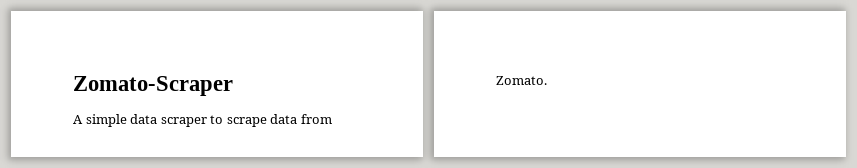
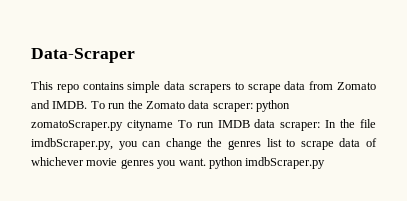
[73,76,233,96] [73,115,83,124] Zomato-Scraper // A -> [31,48,135,63] [31,81,124,93] Data-Scraper // This repo contains
[160,117,207,127] scraper -> [189,84,231,93] scrapers
[496,76,547,85] Zomato. -> [337,82,377,90] [31,100,290,112] [31,119,377,131] [31,138,377,150] [31,157,326,169] Zomato and IMDB. To run the Zomato data scraper: python zomatoScraper.py cityname To run IMDB data scraper: In the file imdbScraper.py, you can change the genres list to scrape data of whichever movie genres you want. python imdbScraper.py

